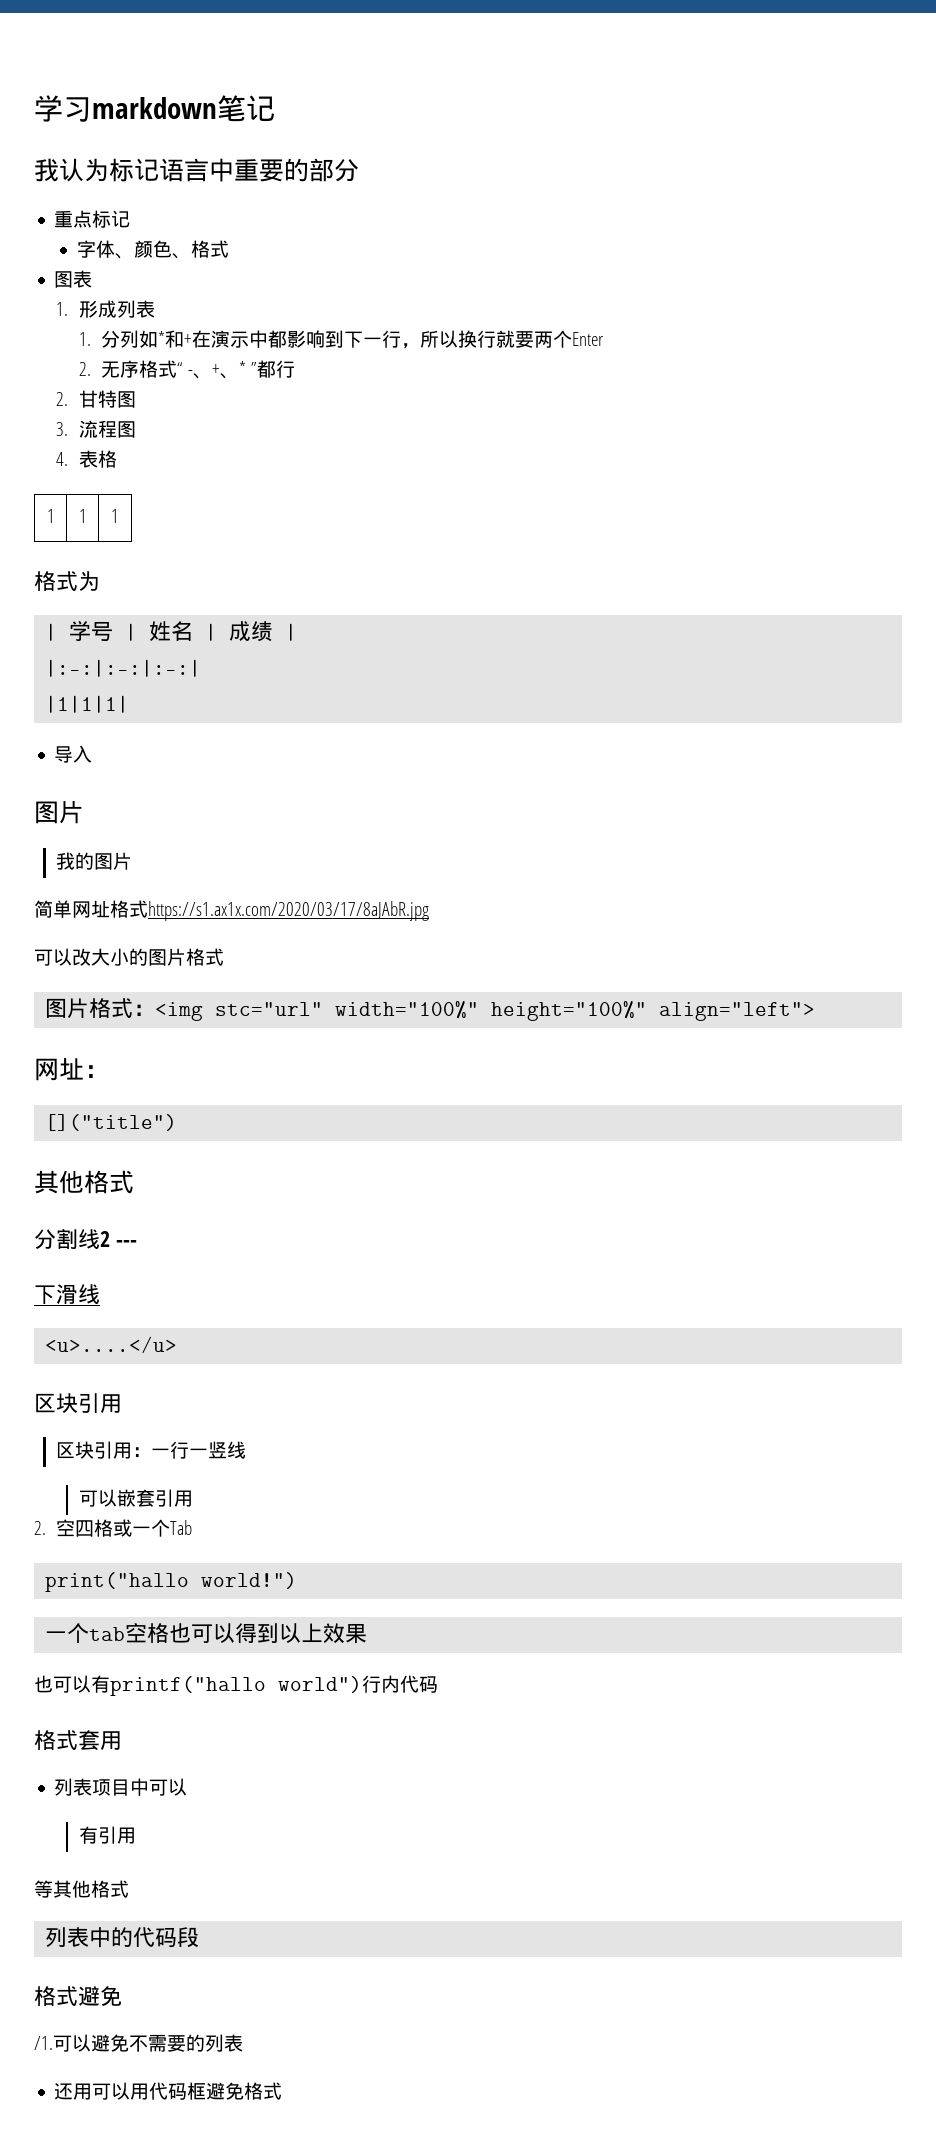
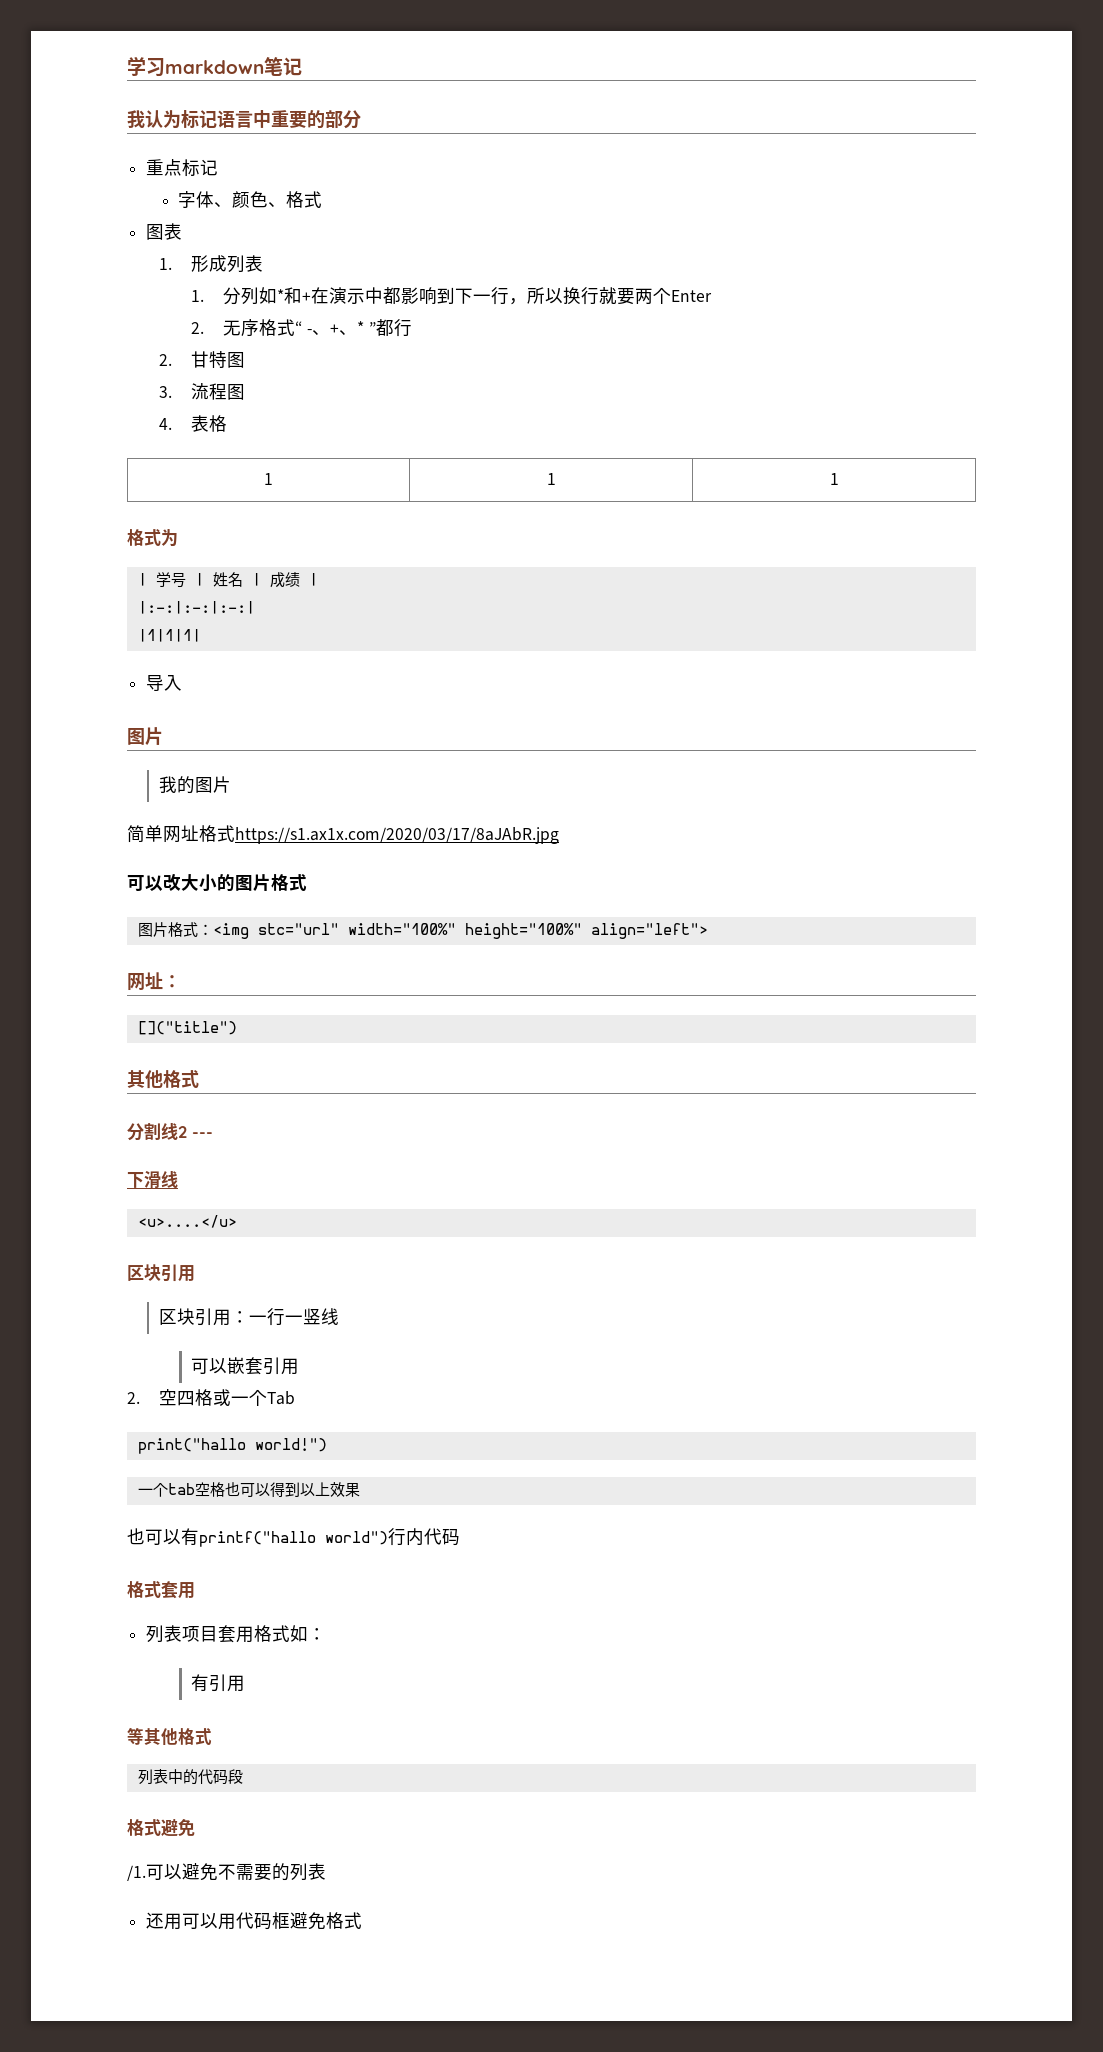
[130,1778,188,1796] 中可以 -> [218,1625,327,1643] 套用格式如：

